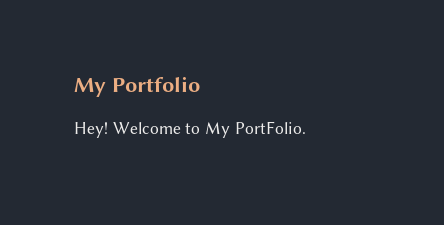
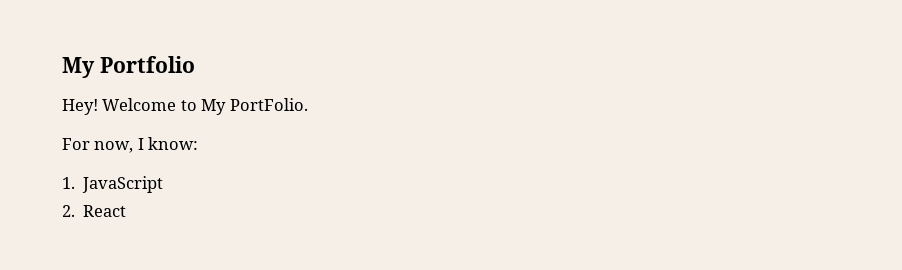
(306, 127) none -> [62,137,199,153] [62,176,164,193] [62,205,127,217] // For now, I know: // 1. JavaScript // 2. React

